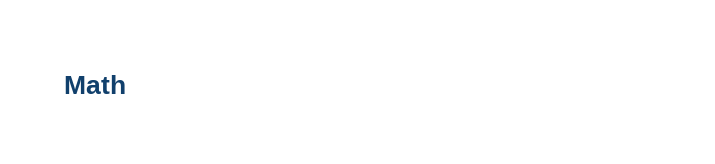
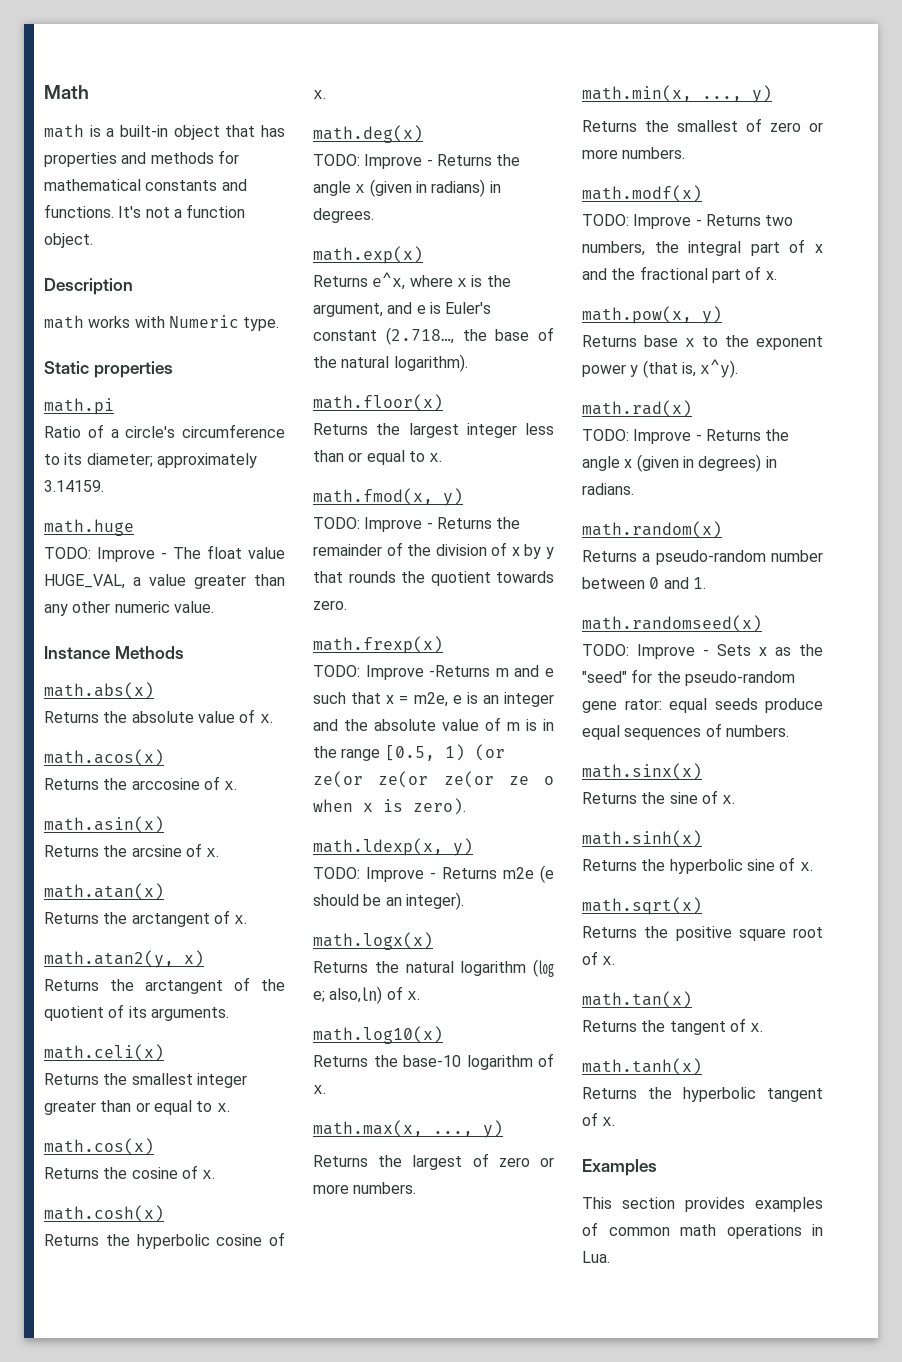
(126, 84) none -> [44,124,285,140] [44,150,239,167] [44,179,247,191] [44,204,246,218] [44,233,93,248] [44,278,133,295] [44,315,280,331] [44,361,173,378] [44,398,114,415] [44,424,285,438] [44,453,257,468] [44,480,104,492] [44,519,134,536] [44,545,285,562] [44,574,285,589] [44,601,214,616] [44,646,184,659] [44,682,154,699] [44,709,273,723] [44,749,164,766] [44,776,238,790] [44,816,164,833] [44,843,220,857] [44,883,164,900] [44,910,248,927] [44,950,204,968] [44,977,285,994] [44,1004,229,1021] [44,1044,164,1061] [44,1073,247,1088] [44,1100,230,1115] [44,1138,154,1155] [44,1165,216,1179] [44,1205,164,1222] [44,1232,285,1249] [313,90,326,99] [313,125,423,143] [313,154,521,169] [313,179,501,197] [313,208,374,223] [313,246,423,264] [313,272,511,290] [313,302,492,317] [313,327,554,345] [313,354,468,372] [313,394,443,411] [313,423,554,438] [313,450,443,465] [313,488,463,506] [313,517,521,532] [313,542,554,559] [313,571,554,586] [313,600,347,610] [313,636,443,654] [313,665,554,680] [313,692,554,707] [313,717,554,731] [313,744,505,761] [313,771,554,788] [313,798,466,815] [313,838,473,856] [313,865,554,883] [313,892,464,910] [313,932,433,950] [313,959,554,977] [313,986,420,1004] [313,1026,443,1044] [313,1053,554,1070] [313,1085,326,1094] [313,1120,503,1138] [313,1153,554,1170] [313,1182,417,1194] [582,85,772,103] [582,118,823,132] [582,147,686,159] [582,185,702,202] [582,214,794,229] [582,239,823,256] [582,266,777,283] [582,306,722,324] [582,335,823,350] [582,359,739,378] [582,400,692,417] [582,429,790,444] [582,454,777,472] [582,483,634,495] [582,521,722,538] [582,550,823,565] [582,577,706,589] [582,615,762,632] [582,644,823,659] [582,669,795,686] [582,698,823,713] [582,723,789,740] [582,763,702,780] [582,790,736,804] [582,830,702,847] [582,857,813,874] [582,897,702,915] [582,926,823,941] [582,951,616,965] [582,991,692,1008] [582,1018,764,1035] [582,1058,702,1075] [582,1087,823,1102] [582,1112,616,1126] [582,1159,657,1176] [582,1197,823,1212] [582,1222,823,1239] [582,1251,610,1263] // math is a built-in object that has properties and methods for mathematical constants and functions. It's not a function object. // Description // math works with Numeric type. // Static properties // math.pi // Ratio of a circle's circumference to its diameter; approximately 3.14159. // math.huge // TODO: Improve - The float value HUGE_VAL, a value greater than any other numeric value. // Instance Methods // math.abs(x) // Returns the absolute value of x. // math.acos(x) // Returns the arccosine of x. // math.asin(x) // Returns the arcsine of x. // math.atan(x) // Returns the arctangent of x. // math.atan2(y, x) // Returns the arctangent of the quotient of its arguments. // math.celi(x) // Returns the smallest integer greater than or equal to x. // math.cos(x) // Returns the cosine of x. // math.cosh(x) // Returns the hyperbolic cosine of x. // math.deg(x) // TODO: Improve - Returns the angle x (given in radians) in degrees. // math.exp(x) // Returns e^x, where x is the argument, and e is Euler's constant (2.718…, the base of the natural logarithm). // math.floor(x) // Returns the largest integer less than or equal to x. // math.fmod(x, y) // TODO: Improve - Returns the remainder of the division of x by y that rounds the quotient towards zero. // math.frexp(x) // TODO: Improve -Returns m and e such that x = m2e, e is an integer and the absolute value of m is in the range [0.5, 1) (or ze(or ze(or ze(or ze o when x is zero). // math.ldexp(x, y) // TODO: Improve - Returns m2e (e should be an integer). // math.logx(x) // Returns the natural logarithm (㏒e; also,㏑) of x. // math.log10(x) // Returns the base-10 logarithm of x. // math.max(x, ..., y) // Returns the largest of zero or more numbers. // math.min(x, ..., y) // Returns the smallest of zero or more numbers. // math.modf(x) // TODO: Improve - Returns two numbers, the integral part of x and the fractional part of x. // math.pow(x, y) // Returns base x to the exponent power y (that is, x^y). // math.rad(x) // TODO: Improve - Returns the angle x (given in degrees) in radians. // math.random(x) // Returns a pseudo-random number between 0 and 1. // math.randomseed(x) // TODO: Improve - Sets x as the "seed" for the pseudo-random gene rator: equal seeds produce equal sequences of numbers. // math.sinx(x) // Returns the sine of x. // math.sinh(x) // Returns the hyperbolic sine of x. // math.sqrt(x) // Returns the positive square root of x. // math.tan(x) // Returns the tangent of x. // math.tanh(x) // Returns the hyperbolic tangent of x. // Examples // This section provides examples of common math operations in Lua.

